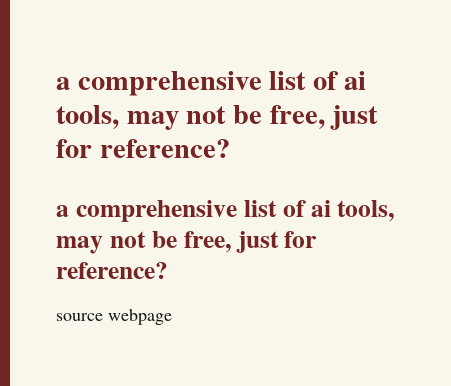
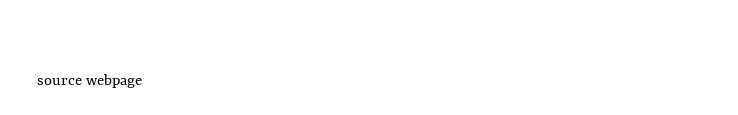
[56,71,366,96] [56,105,379,130] [56,139,230,158] [56,200,395,222] [56,231,318,254] [56,262,168,279] a comprehensive list of ai tools, may not be free, just for reference? // a comprehensive list of ai tools, may not be free, just for reference? // -> (37, 81) none

